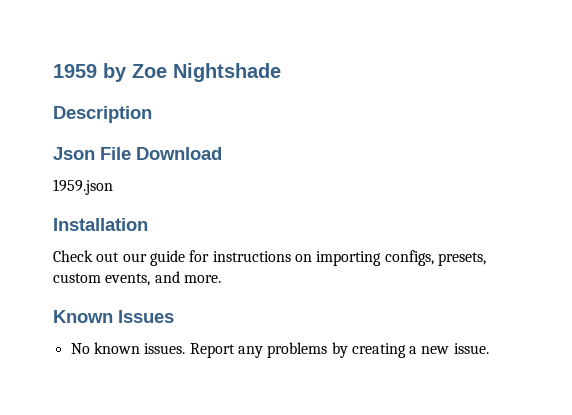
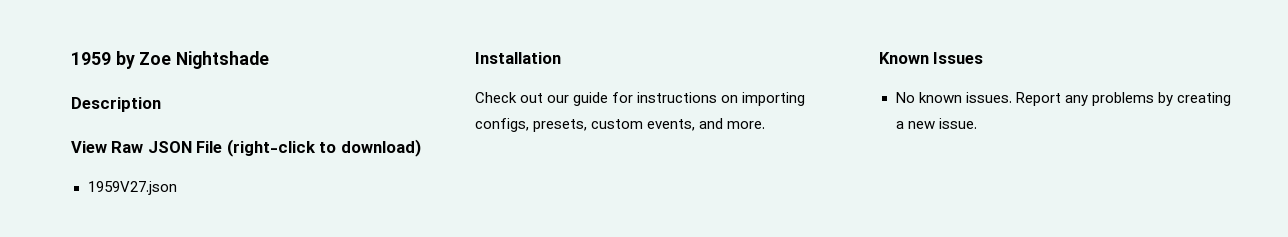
[53,147,222,160] [53,179,113,195] Json File Download // 1959.json -> [71,139,421,157] [87,181,177,195] View Raw JSON File (right-click to download) // 1959V27.json

